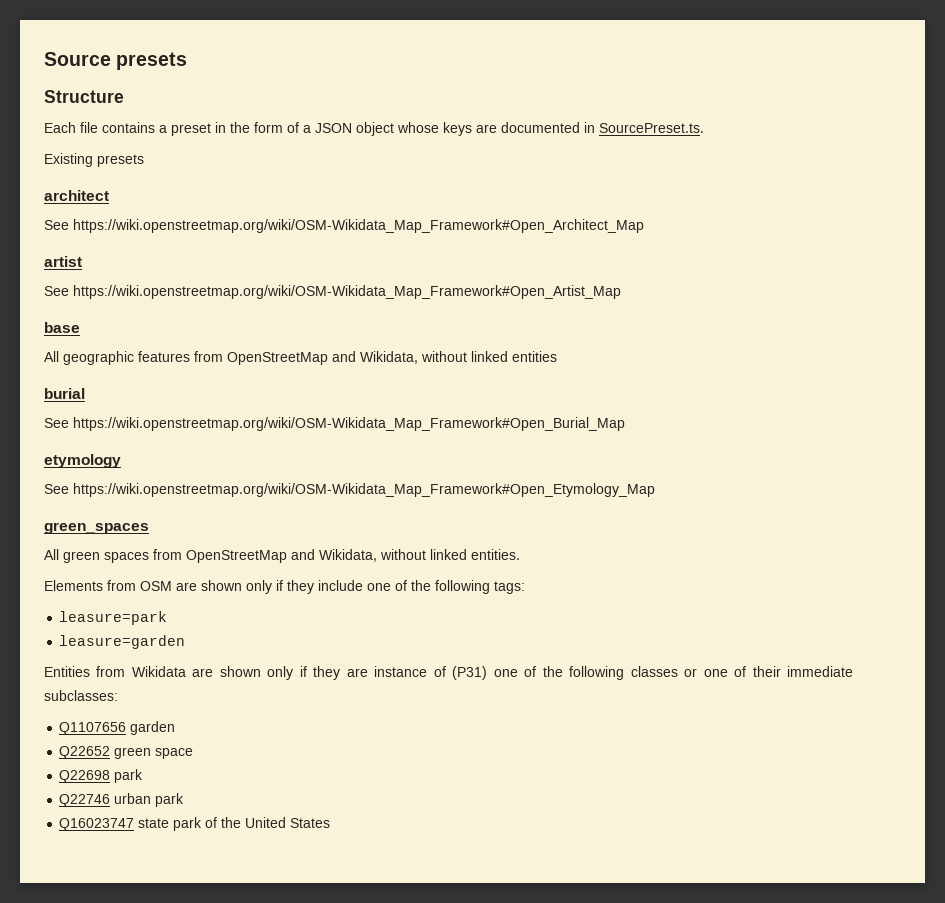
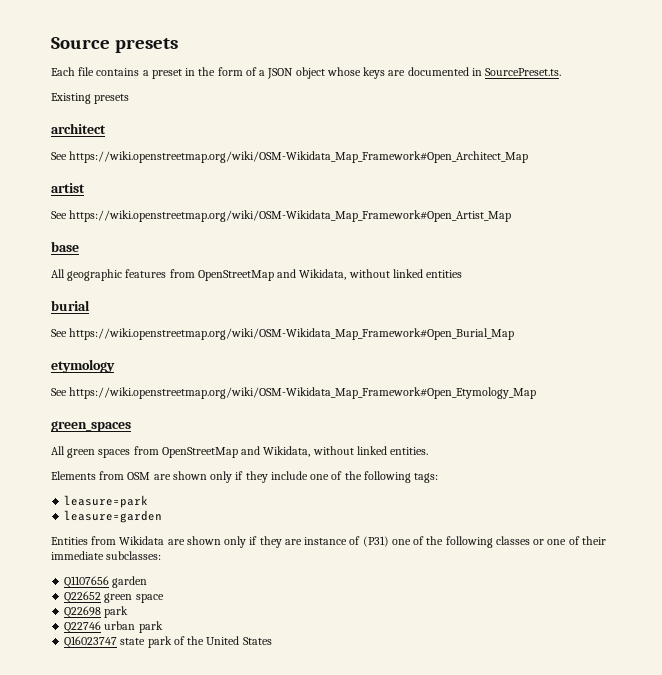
[44,90,124,103] // Structure -> (178, 45) none

